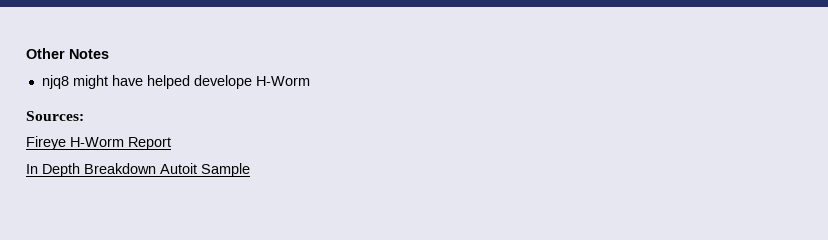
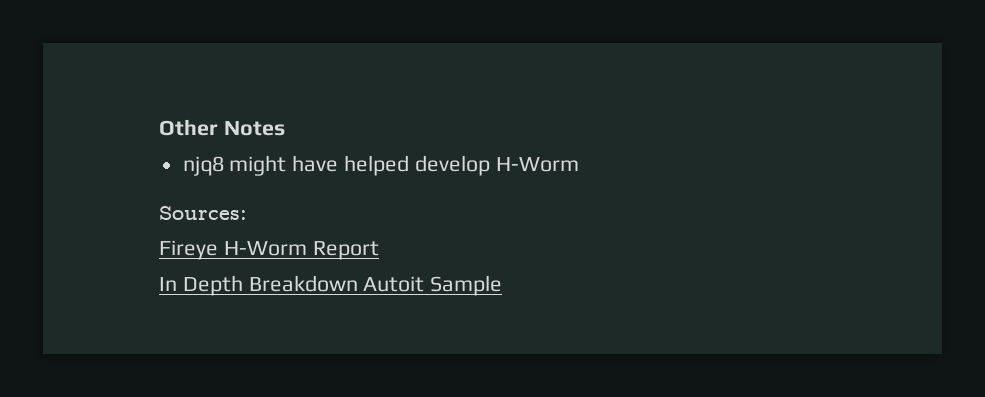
[193,75,252,89] develope -> [414,155,490,176] develop

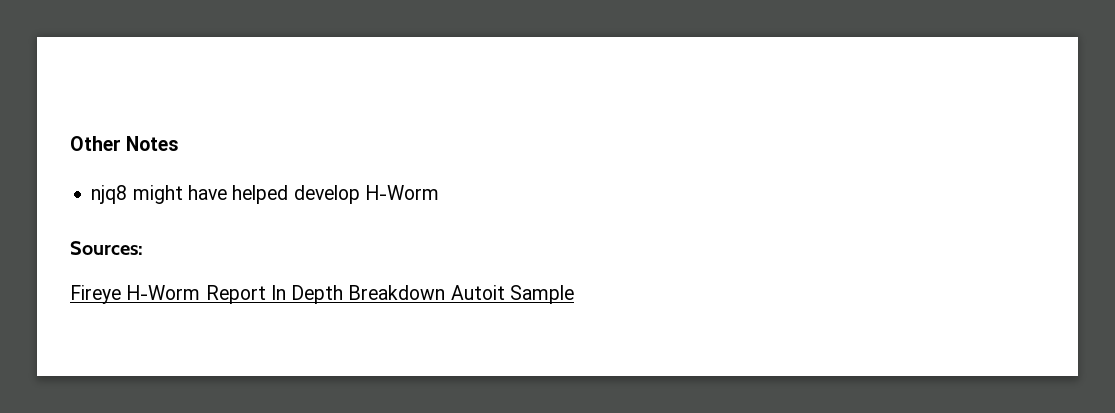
(379, 250) // -> (266, 294) none

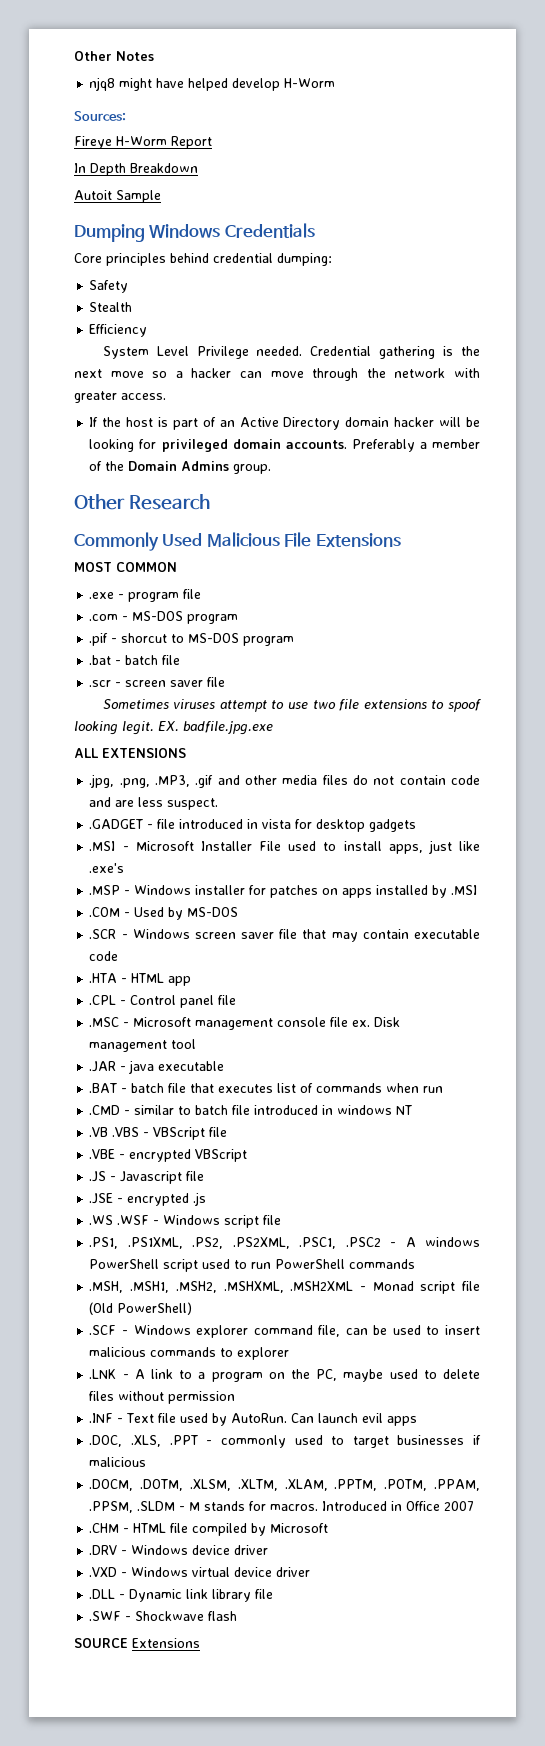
(266, 294) none -> (212, 142) //
(446, 292) none -> (198, 168) //
(574, 294) none -> [74,223,315,242] [74,253,332,266] [89,280,129,293] [89,302,133,312] [89,324,148,337] [102,346,481,359] [74,368,480,381] [74,391,166,403] [89,417,480,430] [89,439,480,452] [89,461,272,474] [74,494,210,510] [74,532,401,551] [74,562,177,572] [89,589,202,602] [89,611,239,624] [89,633,295,646] [89,655,181,665] [89,677,226,687] [102,699,481,712] [74,721,273,735] [74,748,186,758] [89,774,480,788] [89,797,219,810] [89,819,417,832] [89,840,481,854] [89,863,125,873] [89,885,478,898] [89,907,239,920] [89,929,481,942] [89,951,119,961] [89,973,192,986] [89,995,237,1008] [89,1017,401,1030] [89,1039,197,1052] [89,1060,225,1074] [89,1083,444,1093] [89,1105,413,1115] [89,1127,228,1140] [89,1149,248,1162] [89,1171,205,1184] [89,1192,207,1206] [89,1215,282,1228] [89,1237,480,1249] [89,1259,416,1272] [89,1281,480,1294] [89,1302,193,1315] [89,1325,481,1338] [89,1347,290,1360] [89,1369,480,1382] [89,1391,236,1404] [89,1413,418,1426] [89,1435,481,1448] [89,1457,147,1467] [89,1479,480,1491] [89,1501,475,1513] [89,1523,329,1536] [89,1545,269,1555] [89,1567,311,1577] [89,1589,274,1602] [89,1611,238,1621] [74,1638,200,1648] // Dumping Windows Credentials // Core principles behind credential dumping: // Safety // Stealth // Efficiency // System Level Privilege needed. Credential gathering is the next move so a hacker can move through the network with greater access. // If the host is part of an Active Directory domain hacker will be looking for privileged domain accounts. Preferably a member of the Domain Admins group. // Other Research // Commonly Used Malicious File Extensions // MOST COMMON // .exe - program file // .com - MS-DOS program // .pif - shorcut to MS-DOS program // .bat - batch file // .scr - screen saver file // Sometimes viruses attempt to use two file extensions to spoof looking legit. EX. badfile.jpg.exe // ALL EXTENSIONS // .jpg, .png, .MP3, .gif and other media files do not contain code and are less suspect. // .GADGET - file introduced in vista for desktop gadgets // .MSI - Microsoft Installer File used to install apps, just like .exe's // .MSP - Windows installer for patches on apps installed by .MSI // .COM - Used by MS-DOS // .SCR - Windows screen saver file that may contain executable code // .HTA - HTML app // .CPL - Control panel file // .MSC - Microsoft management console file ex. Disk management tool // .JAR - java executable // .BAT - batch file that executes list of commands when run // .CMD - similar to batch file introduced in windows NT // .VB .VBS - VBScript file // .VBE - encrypted VBScript // .JS - Javascript file // .JSE - encrypted .js // .WS .WSF - Windows script file // .PS1, .PS1XML, .PS2, .PS2XML, .PSC1, .PSC2 - A windows PowerShell script used to run PowerShell commands // .MSH, .MSH1, .MSH2, .MSHXML, .MSH2XML - Monad script file (Old PowerShell) // .SCF - Windows explorer command file, can be used to insert malicious commands to explorer // .LNK - A link to a program on the PC, maybe used to delete files without permission // .INF - Text file used by AutoRun. Can launch evil apps // .DOC, .XLS, .PPT - commonly used to target businesses if malicious // .DOCM, .DOTM, .XLSM, .XLTM, .XLAM, .PPTM, .POTM, .PPAM, .PPSM, .SLDM - M stands for macros. Introduced in Office 2007 // .CHM - HTML file compiled by Microsoft // .DRV - Windows device driver // .VXD - Windows virtual device driver // .DLL - Dynamic link library file // .SWF - Shockwave flash // SOURCE Extensions

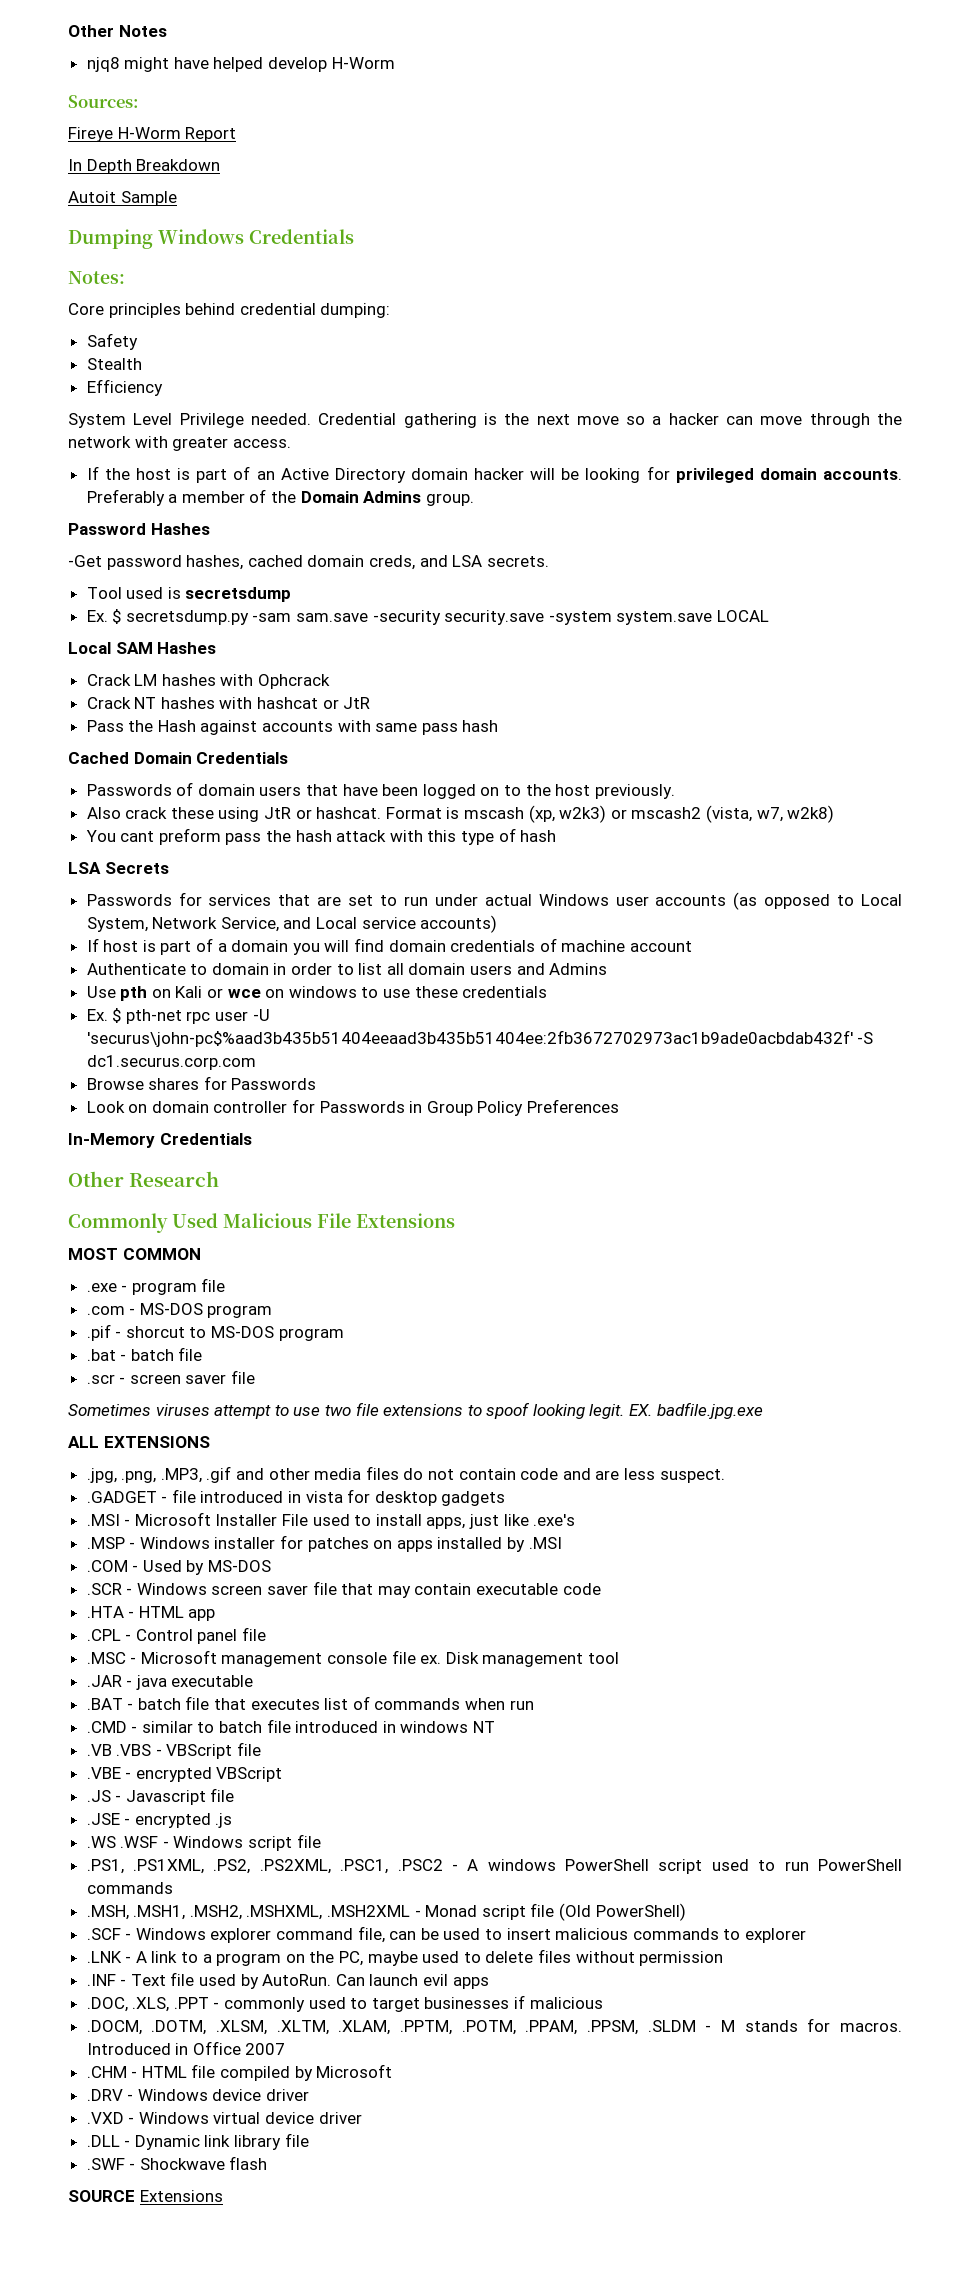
(315, 230) none -> [68,271,125,284] // Notes:
(272, 469) none -> [68,523,210,535] [68,555,549,570] [86,587,292,602] [86,609,770,625] [68,642,217,654] [86,674,331,689] [86,697,371,709] [86,720,499,735] [68,752,289,764] [86,782,675,799] [86,805,835,823] [85,828,557,845] [68,862,169,874] [86,892,902,910] [86,915,498,933] [86,938,692,955] [86,963,608,975] [86,986,548,1001] [86,1008,270,1024] [86,1030,874,1047] [86,1055,256,1070] [86,1076,317,1090] [86,1099,620,1116] [68,1133,252,1148] // Password Hashes // -Get password hashes, cached domain creds, and LSA secrets. // Tool used is secretsdump // Ex. $ secretsdump.py -sam sam.save -security security.save -system system.save LOCAL // Local SAM Hashes // Crack LM hashes with Ophcrack // Crack NT hashes with hashcat or JtR // Pass the Hash against accounts with same pass hash // Cached Domain Credentials // Passwords of domain users that have been logged on to the host previously. // Also crack these using JtR or hashcat. Format is mscash (xp, w2k3) or mscash2 (vista, w7, w2k8) // You cant preform pass the hash attack with this type of hash // LSA Secrets // Passwords for services that are set to run under actual Windows user accounts (as opposed to Local System, Network Service, and Local service accounts) // If host is part of a domain you will find domain credentials of machine account // Authenticate to domain in order to list all domain users and Admins // Use pth on Kali or wce on windows to use these credentials // Ex. $ pth-net rpc user -U 'securus\john-pc$%aad3b435b51404eeaad3b435b51404ee:2fb3672702973ac1b9ade0acbdab432f' -S dc1.securus.corp.com // Browse shares for Passwords // Look on domain controller for Passwords in Group Policy Preferences // In-Memory Credentials

